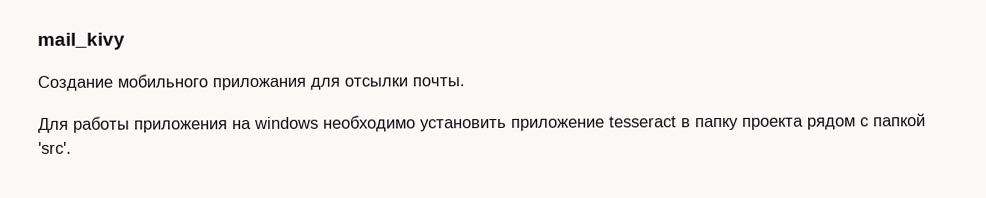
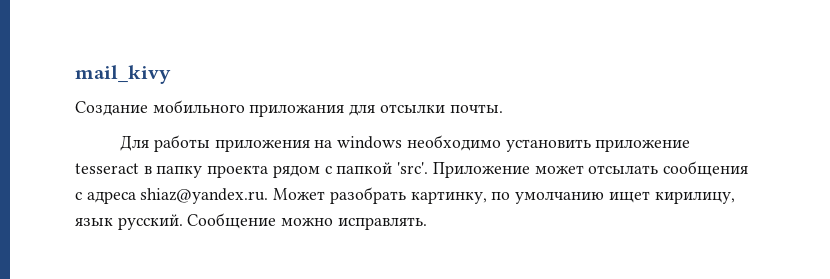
(72, 147) none -> [432,161,748,178] [75,187,735,204] [75,213,427,230] Приложение может отсылать сообщения с адреса shiaz@yandex.ru. Может разобрать картинку, по умолчанию ищет кирилицу, язык русский. Сообщение можно исправлять.

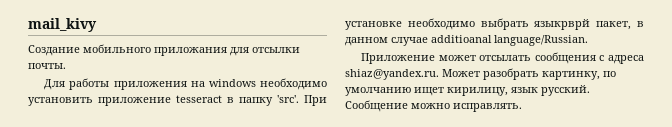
[207,162,429,178] проекта рядом с папкой 'src'. -> [277,95,327,106] [345,18,644,30] [345,35,588,46] 'src'. При установке необходимо выбрать языкрврй пакет, в данном случае additioanal language/Russian. //

